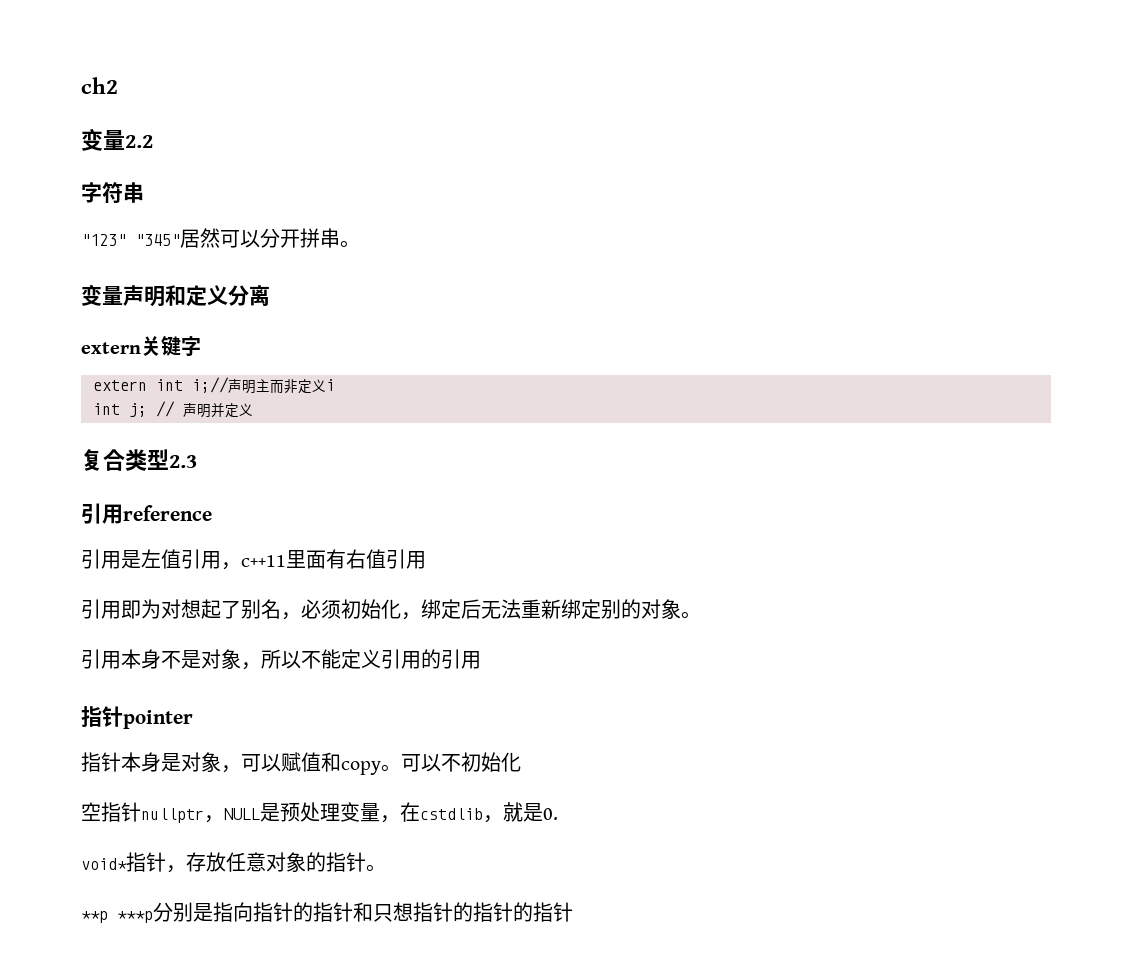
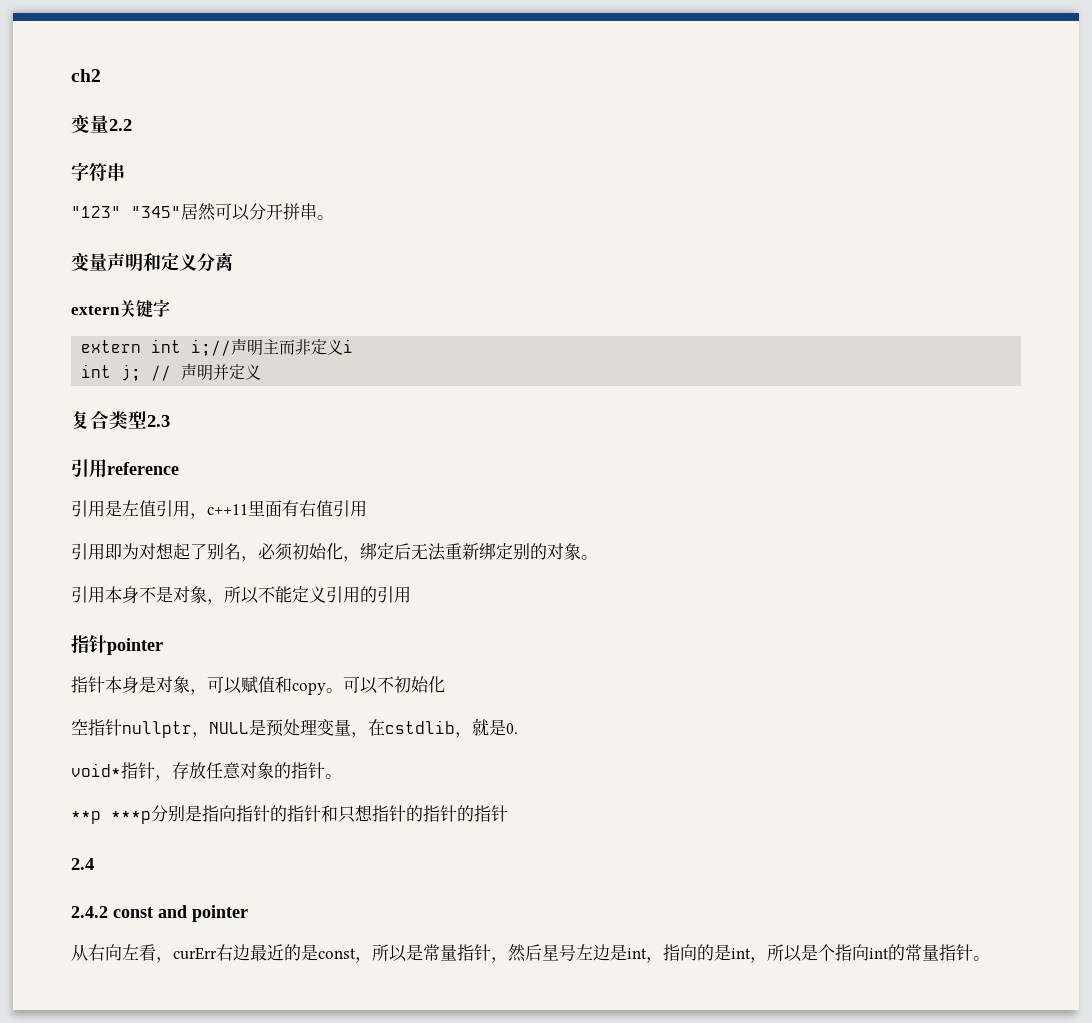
(573, 912) none -> [71,858,94,870] [71,905,248,922] [71,944,990,963] // 2.4 // 2.4.2 const and pointer // 从右向左看，curErr右边最近的是const，所以是常量指针，然后星号左边是int，指向的是int，所以是个指向int的常量指针。

